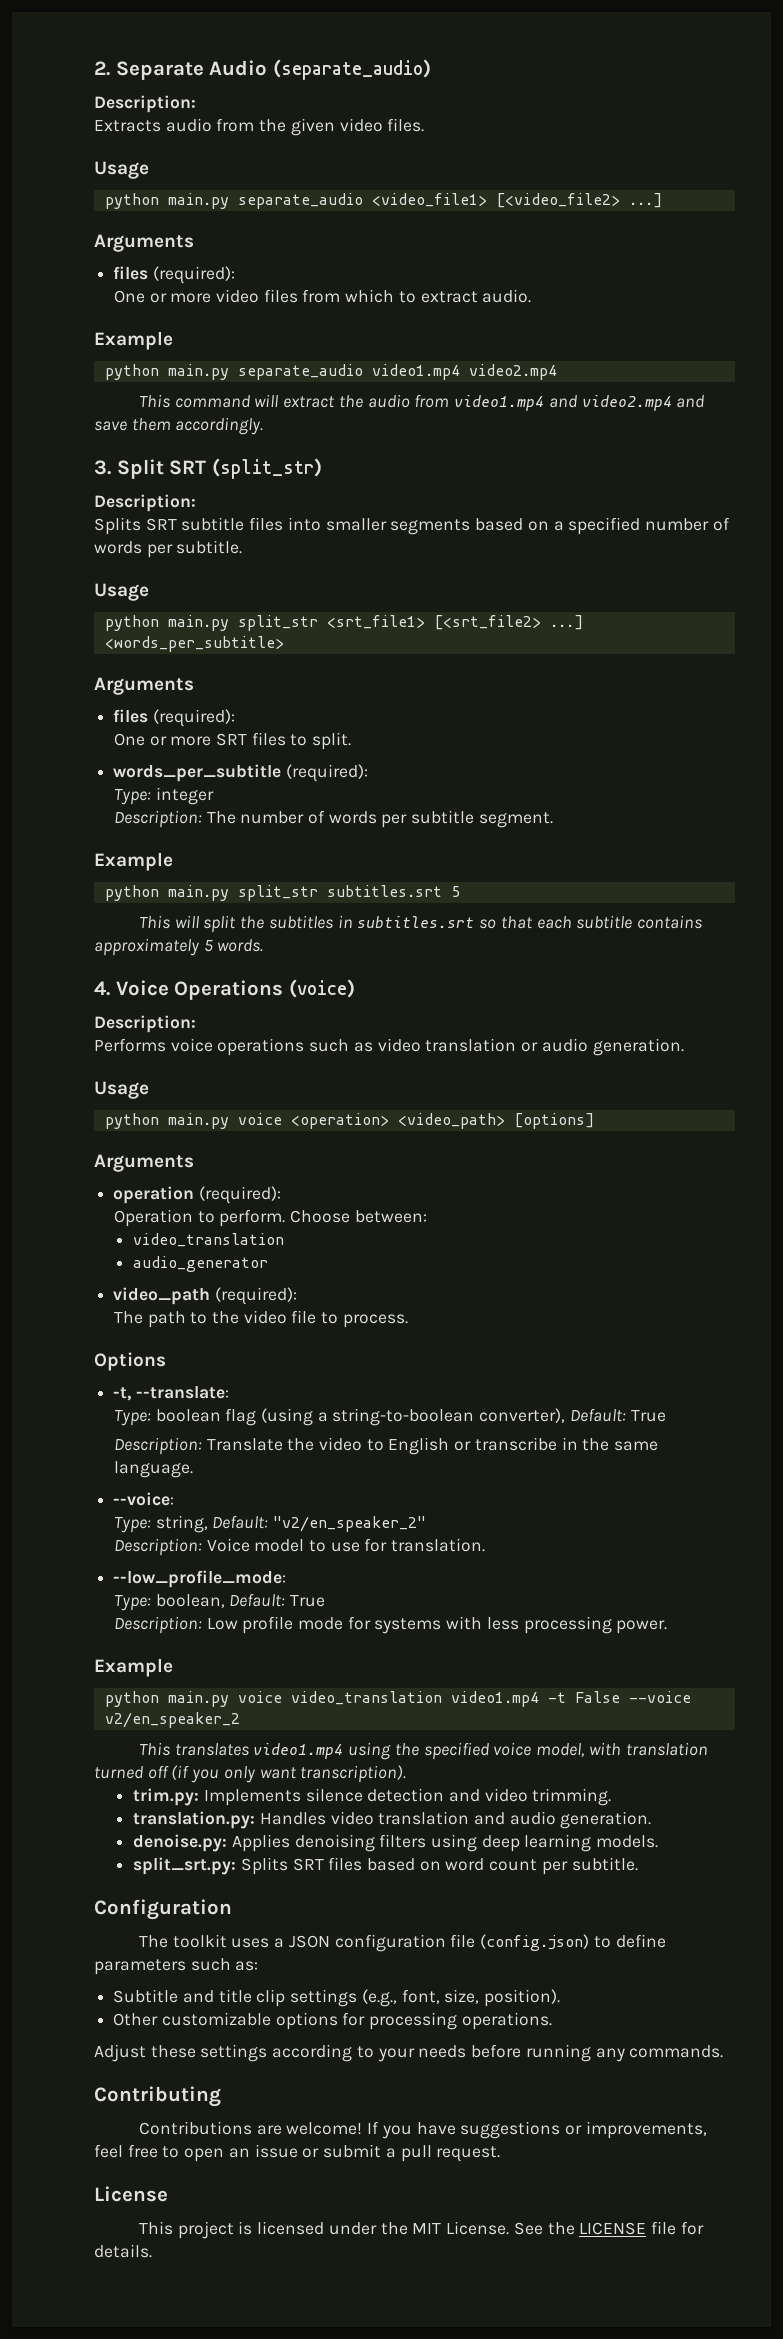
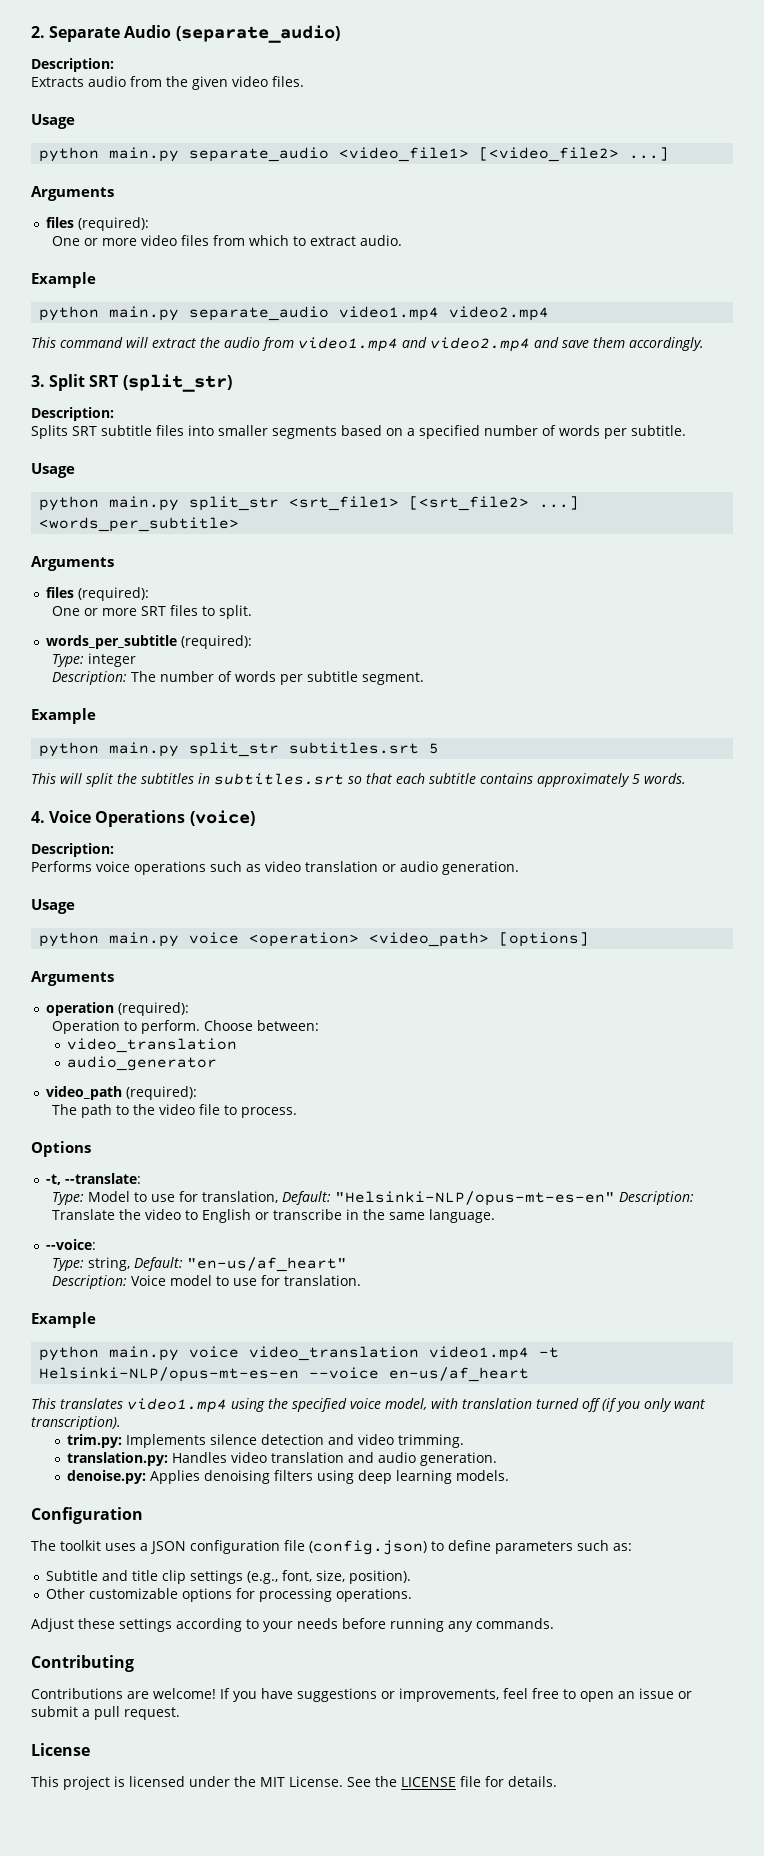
[155,1408,666,1426] boolean flag (using a string-to-boolean converter), Default: True // -> [87,1191,615,1206] Model to use for translation, Default: "Helsinki-NLP/opus-mt-es-en"
[272,1516,426,1532] "v2/en_speaker_2" -> [186,1257,347,1272] "en-us/af_heart"
[113,1570,287,1588] [113,1593,325,1611] [113,1616,668,1634] // --low_profile_mode: // Type: boolean, Default: True // Description: Low profile mode for systems with less processing power. -> (361, 1280) none
[574,1691,691,1703] [104,1712,240,1728] False --voice v2/en_speaker_2 -> [39,1367,530,1382] Helsinki-NLP/opus-mt-es-en --voice en-us/af_heart
[133,1857,638,1875] // split_srt.py: Splits SRT files based on word count per subtitle. -> (509, 1475) none

